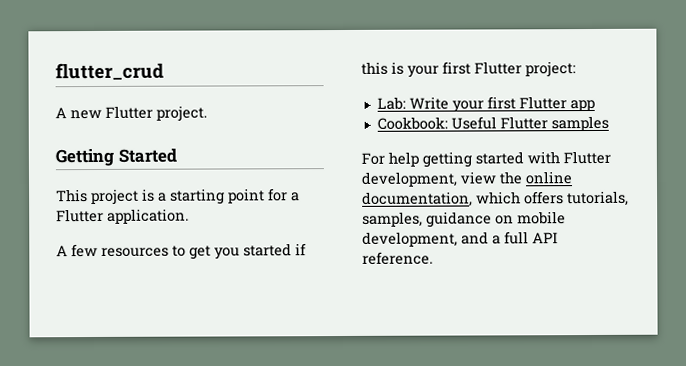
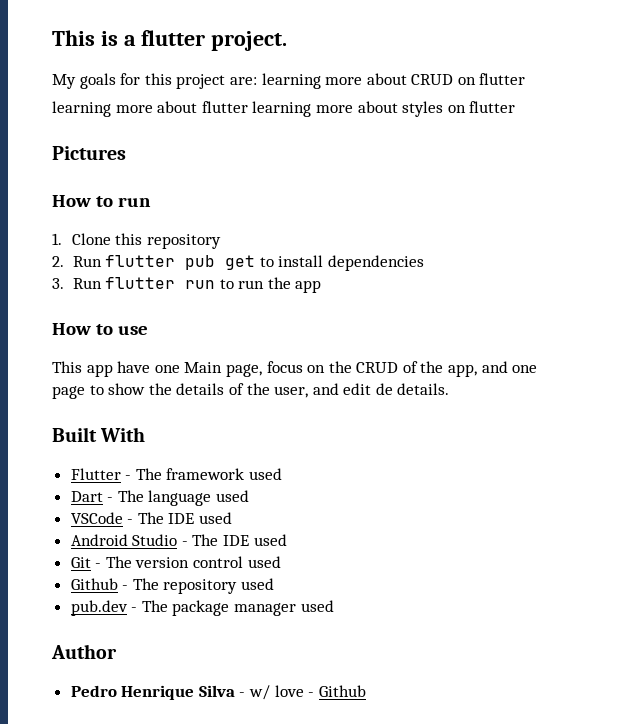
[55,62,164,81] [55,105,207,122] [55,148,177,167] [56,188,300,206] [56,208,189,224] [56,243,307,260] [361,61,576,78] [376,96,595,113] [376,115,609,132] [361,150,611,168] [361,171,573,187] [362,190,629,207] [362,211,566,228] [362,231,558,247] [362,251,433,265] flutter_crud // A new Flutter project. // Getting Started // This project is a starting point for a Flutter application. // A few resources to get you started if this is your first Flutter project: // Lab: Write your first Flutter app // Cookbook: Useful Flutter samples // For help getting started with Flutter development, view the online documentation, which offers tutorials, samples, guidance on mobile development, and a full API reference. -> [52,30,288,51] [52,73,526,89] [52,101,516,117] [52,146,126,160] [52,195,151,207] [52,233,222,249] [52,255,424,271] [52,277,322,293] [52,323,148,335] [52,361,538,377] [52,383,450,399] [52,427,146,442] [70,468,283,480] [70,490,250,506] [70,512,233,524] [70,534,287,546] [70,556,281,568] [70,578,275,594] [70,600,334,616] [51,644,117,659] [70,685,366,700] This is a flutter project. // My goals for this project are: learning more about CRUD on flutter // learning more about flutter learning more about styles on flutter // Pictures // How to run // 1. Clone this repository // 2. Run flutter pub get to install dependencies // 3. Run flutter run to run the app // How to use // This app have one Main page, focus on the CRUD of the app, and one page to show the details of the user, and edit de details. // Built With // Flutter - The framework used // Dart - The language used // VSCode - The IDE used // Android Studio - The IDE used // Git - The version control used // Github - The repository used // pub.dev - The package manager used // Author // Pedro Henrique Silva - w/ love - Github

